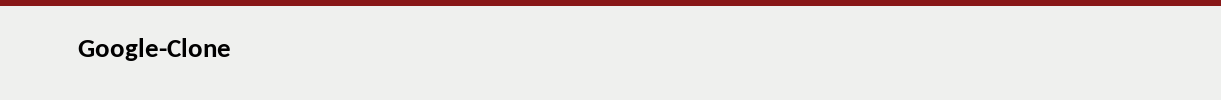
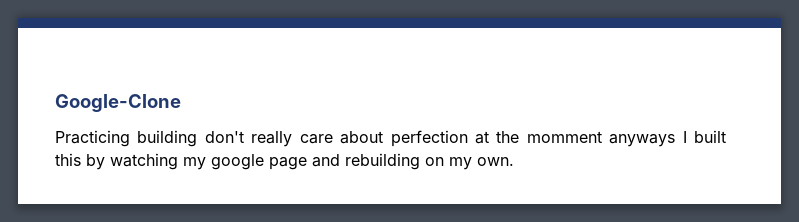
(231, 49) none -> [55,130,726,147] [55,153,514,170] // Practicing building don't really care about perfection at the momment anyways I built this by watching my google page and rebuilding on my own.

